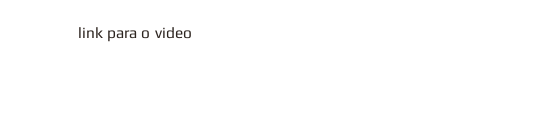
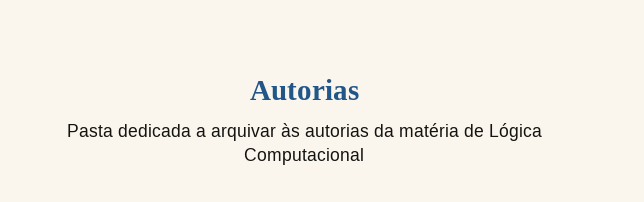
[78,27,192,42] link para o video -> [249,79,359,100] [66,123,542,141] [244,148,364,165] Autorias // Pasta dedicada a arquivar às autorias da matéria de Lógica Computacional

